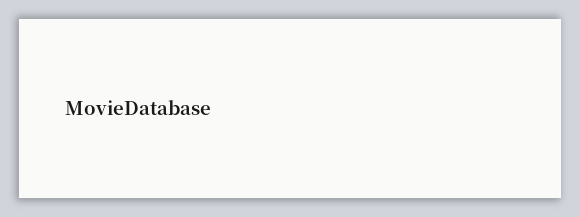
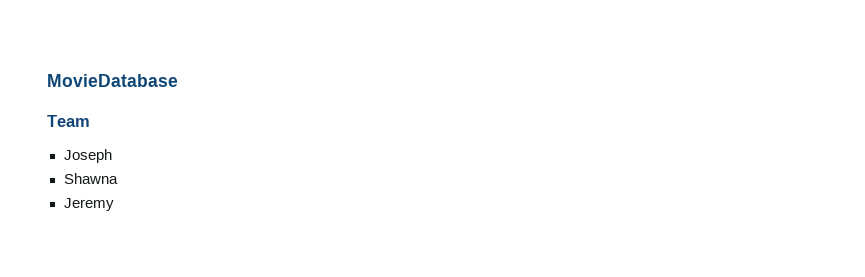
(211, 107) none -> [47,115,90,127] [63,149,112,163] [63,173,118,184] [63,198,114,211] // Team // Joseph // Shawna // Jeremy

